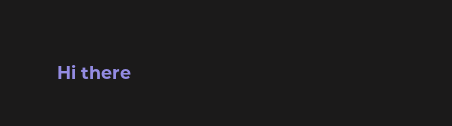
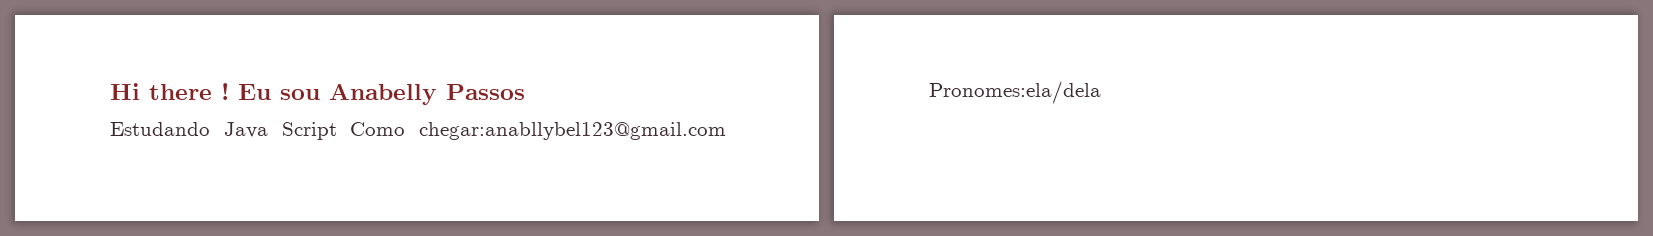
(131, 72) none -> [221,83,525,105] [110,122,726,140] [929,81,1101,104] ! Eu sou Anabelly Passos // Estudando Java Script Como chegar:anabllybel123@gmail.com Pronomes:ela/dela

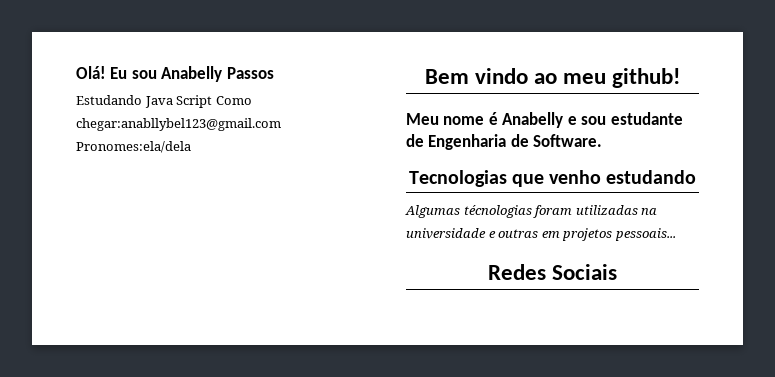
[110,83,229,100] Hi there ! -> [76,66,106,79] Olá!
(1101, 92) none -> [424,68,681,88] [406,112,683,128] [406,134,603,150] [408,170,697,187] [405,205,658,218] [406,228,676,241] [487,264,618,280] // Bem vindo ao meu github! // Meu nome é Anabelly e sou estudante de Engenharia de Software. // Tecnologias que venho estudando // Algumas técnologias foram utilizadas na universidade e outras em projetos pessoais... // Redes Sociais

